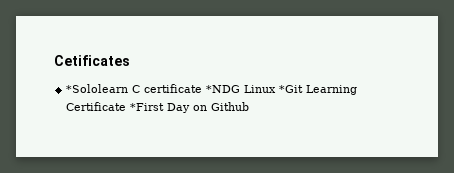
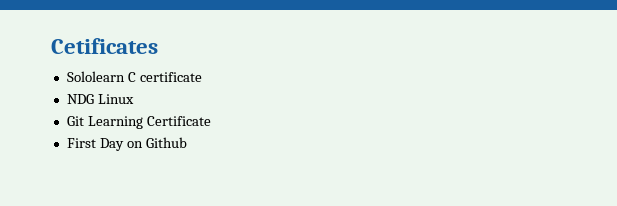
[66,84,129,93] *Sololearn -> [66,71,125,82] Sololearn
[206,85,241,93] *NDG -> [66,94,94,104] // NDG
[279,85,304,93] *Git -> [66,116,84,126] // Git
[130,103,165,111] *First -> [66,138,96,148] // First

